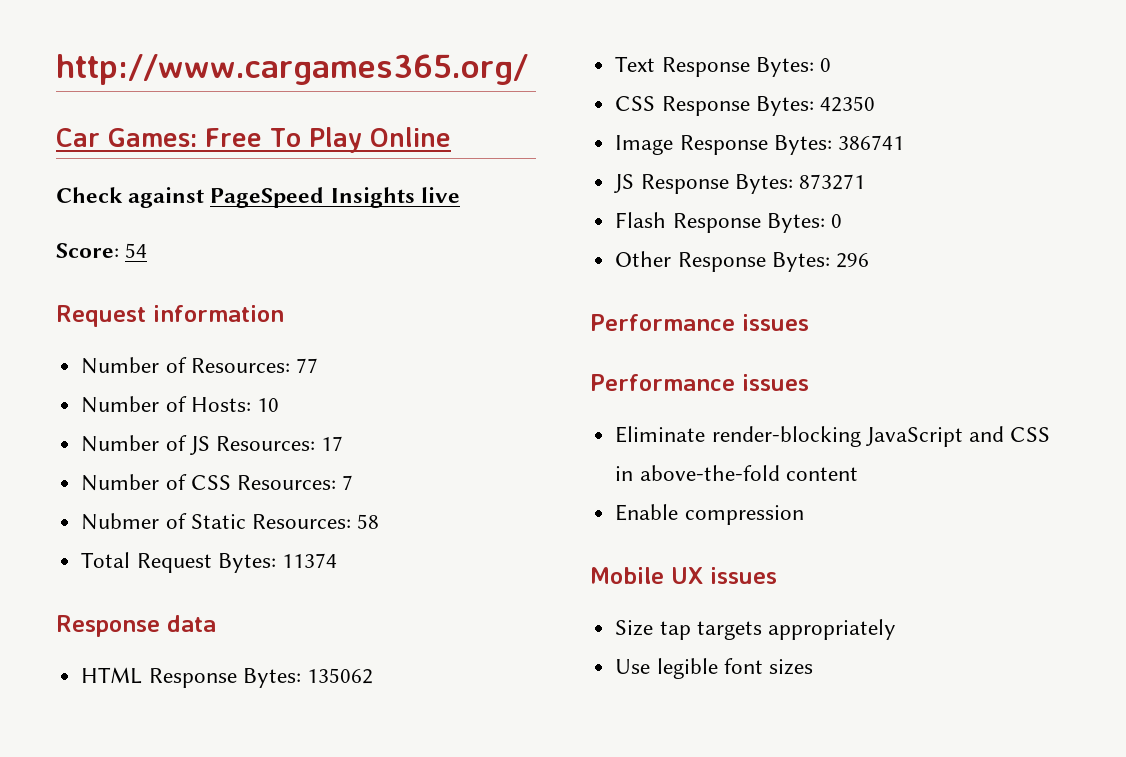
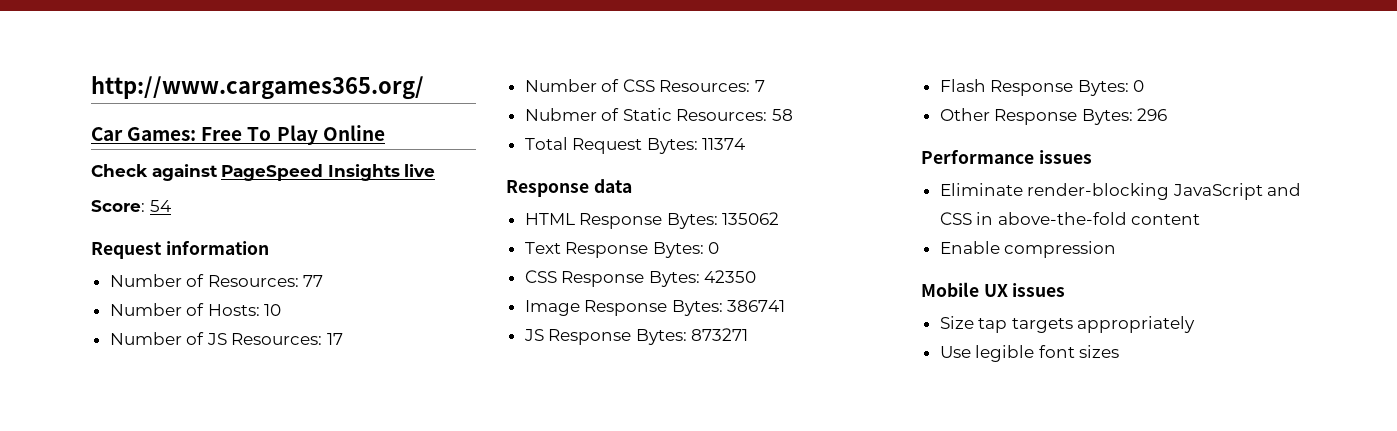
[590,374,809,391] // Performance issues -> (1092, 157) none

